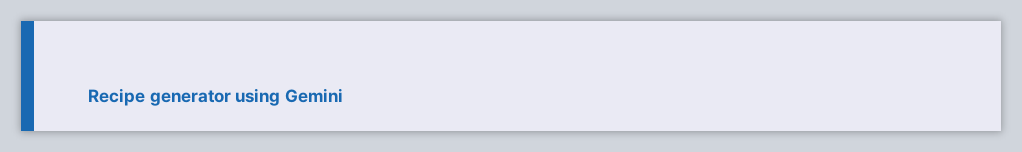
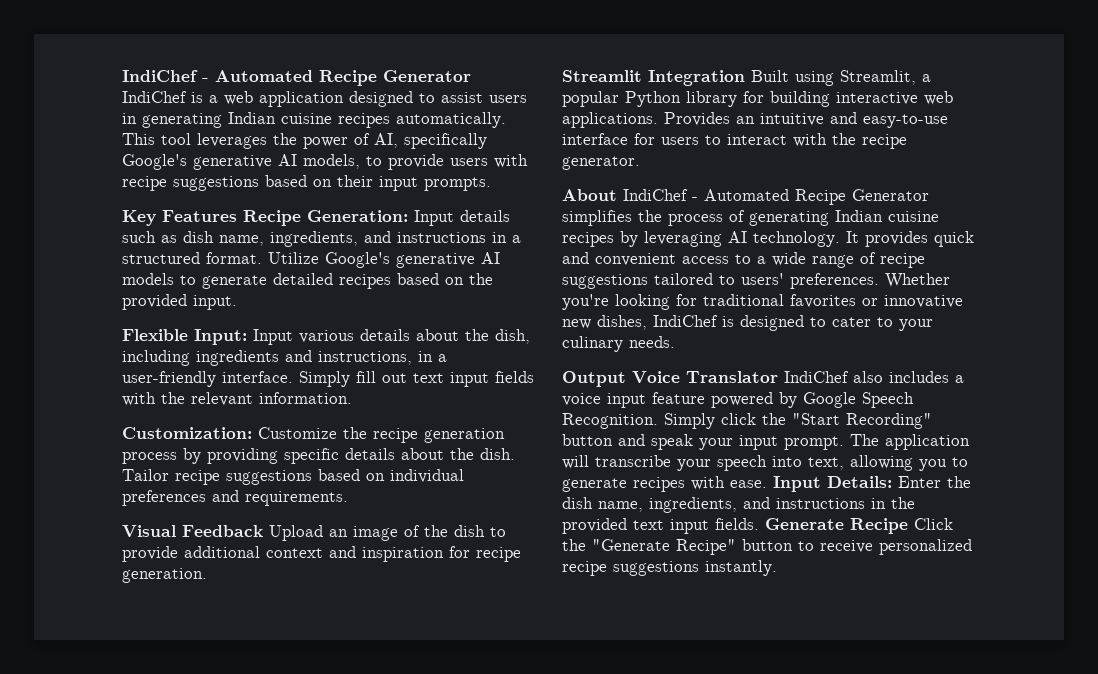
[88,88,344,106] Recipe generator using Gemini -> [122,70,471,86] [122,91,527,107] [122,112,506,128] [122,133,487,149] [122,154,528,170] [122,175,491,191] [122,210,510,226] [122,231,521,247] [122,252,500,268] [122,273,493,289] [122,294,237,310] [122,329,530,345] [122,350,447,366] [122,371,534,387] [122,392,352,406] [122,427,505,443] [122,448,515,464] [122,469,464,485] [122,490,348,506] [122,525,506,541] [122,546,521,562] [122,568,207,583] [562,70,931,86] [562,91,953,107] [562,112,948,128] [562,133,907,149] [562,156,640,170] [562,189,929,205] [562,210,939,226] [562,231,974,247] [562,252,925,268] [562,273,950,289] [562,294,963,310] [562,315,933,331] [562,336,675,352] [562,371,964,387] [562,392,914,408] [562,413,932,429] [562,434,970,450] [562,455,968,471] [562,476,971,492] [562,497,915,513] [562,518,953,534] [562,539,972,555] [562,560,777,576] IndiChef - Automated Recipe Generator IndiChef is a web application designed to assist users in generating Indian cuisine recipes automatically. This tool leverages the power of AI, specifically Google's generative AI models, to provide users with recipe suggestions based on their input prompts. // Key Features Recipe Generation: Input details such as dish name, ingredients, and instructions in a structured format. Utilize Google's generative AI models to generate detailed recipes based on the provided input. // Flexible Input: Input various details about the dish, including ingredients and instructions, in a user-friendly interface. Simply fill out text input fields with the relevant information. // Customization: Customize the recipe generation process by providing specific details about the dish. Tailor recipe suggestions based on individual preferences and requirements. // Visual Feedback Upload an image of the dish to provide additional context and inspiration for recipe generation. // Streamlit Integration Built using Streamlit, a popular Python library for building interactive web applications. Provides an intuitive and easy-to-use interface for users to interact with the recipe generator. // About IndiChef - Automated Recipe Generator simplifies the process of generating Indian cuisine recipes by leveraging AI technology. It provides quick and convenient access to a wide range of recipe suggestions tailored to users' preferences. Whether you're looking for traditional favorites or innovative new dishes, IndiChef is designed to cater to your culinary needs. // Output Voice Translator IndiChef also includes a voice input feature powered by Google Speech Recognition. Simply click the "Start Recording" button and speak your input prompt. The application will transcribe your speech into text, allowing you to generate recipes with ease. Input Details: Enter the dish name, ingredients, and instructions in the provided text input fields. Generate Recipe Click the "Generate Recipe" button to receive personalized recipe suggestions instantly.

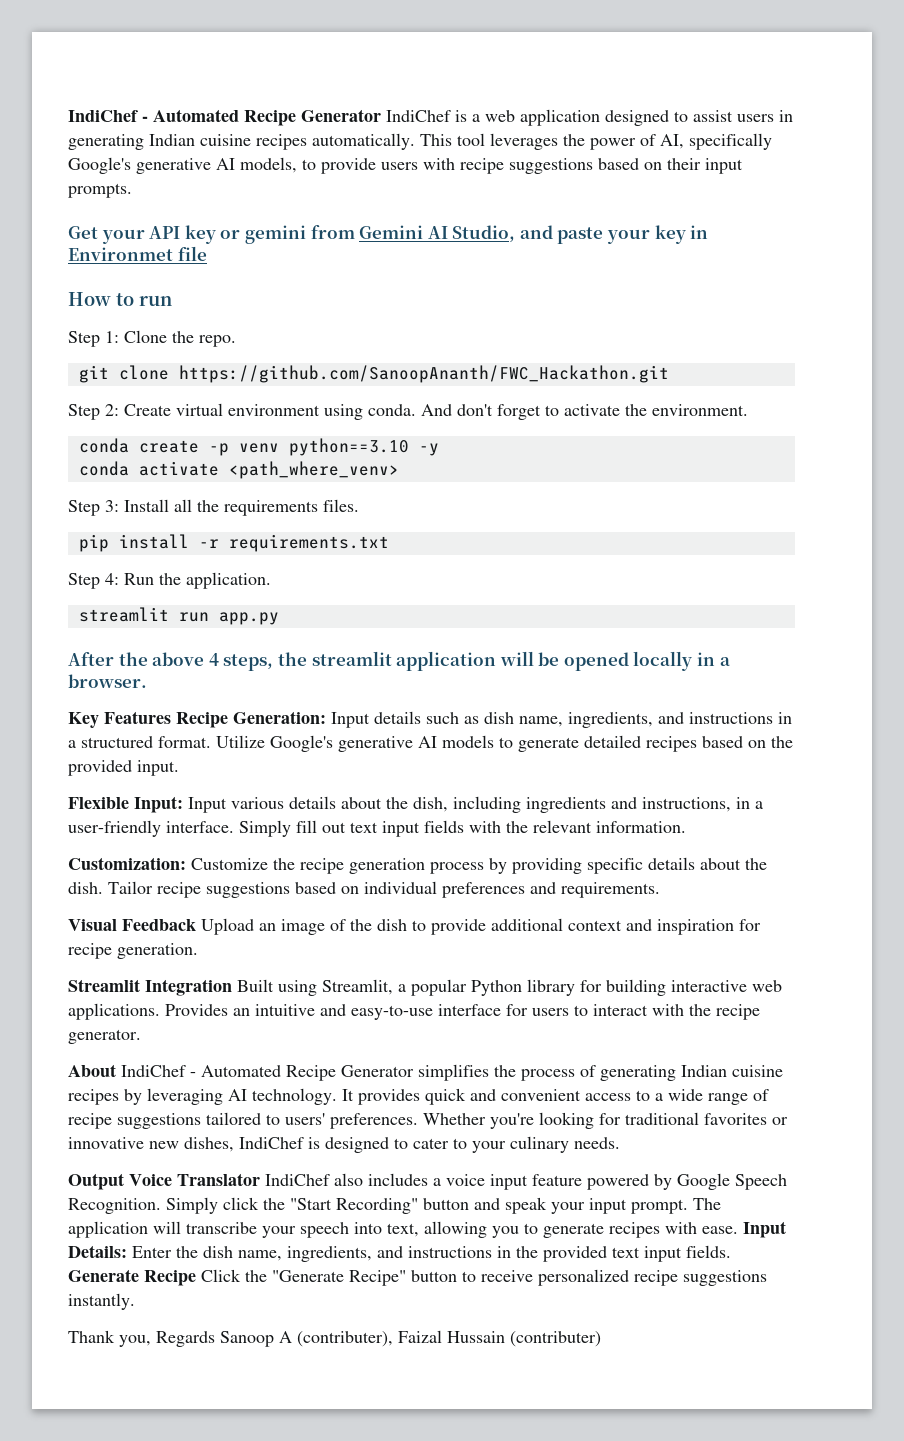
(491, 184) none -> [68,225,709,244] [68,246,207,261] [68,292,172,306] [68,330,236,347] [78,365,669,383] [68,403,748,420] [78,438,439,456] [78,461,399,479] [68,499,359,516] [78,534,389,552] [68,572,271,589] [78,607,279,625] [68,651,730,671] [68,674,147,688] // Get your API key or gemini from Gemini AI Studio, and paste your key in Environmet file // How to run // Step 1: Clone the repo. // git clone https://github.com/SanoopAnanth/FWC_Hackathon.git // Step 2: Create virtual environment using conda. And don't forget to activate the environment. // conda create -p venv python==3.10 -y // conda activate <path_where_venv> // Step 3: Install all the requirements files. // pip install -r requirements.txt // Step 4: Run the application. // streamlit run app.py // After the above 4 steps, the streamlit application will be opened locally in a browser.
(777, 568) none -> [68,1330,601,1347] // Thank you, Regards Sanoop A (contributer), Faizal Hussain (contributer)

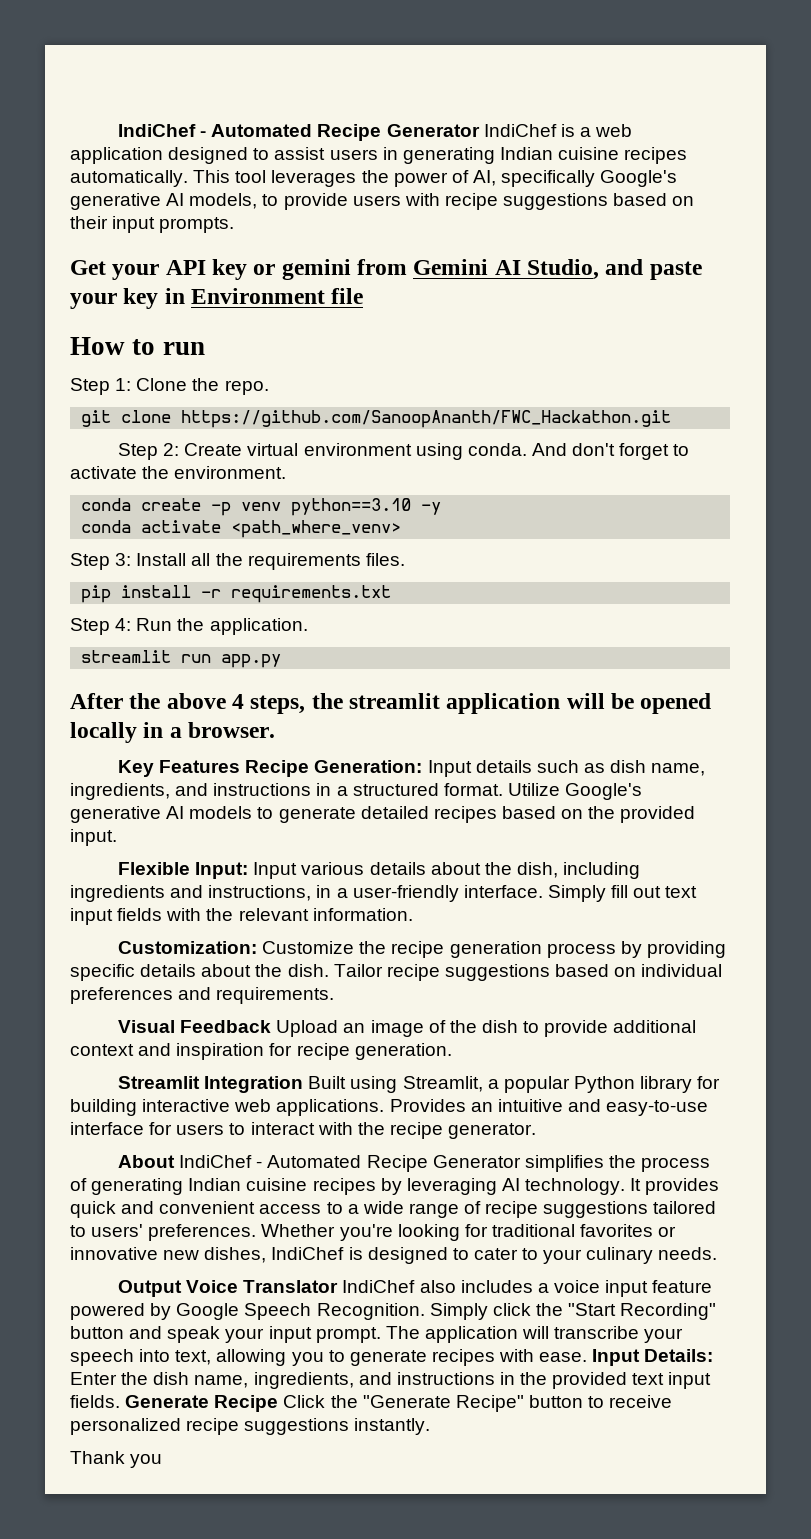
[68,247,173,261] Environmet -> [191,288,326,304] Environment
[119,1330,601,1347] you, Regards Sanoop A (contributer), Faizal Hussain (contributer) -> [130,1454,163,1468] you

